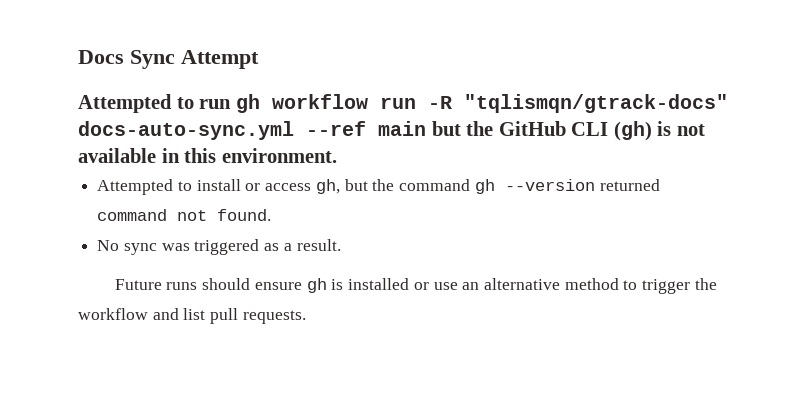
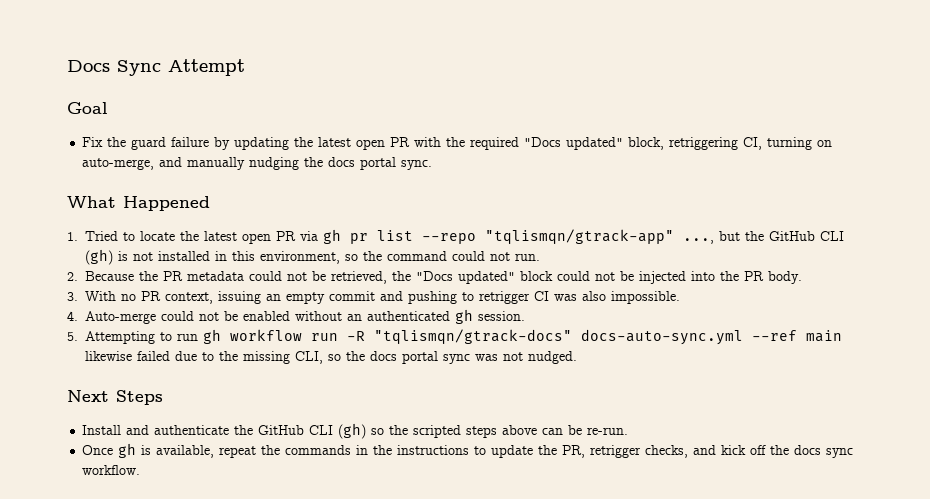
[78,94,172,113] Attempted -> [67,102,108,114] [82,137,833,150] [82,157,433,170] [67,196,210,211] [67,229,844,244] [85,249,540,265] [67,271,802,284] [67,291,680,304] [67,309,525,324] [67,331,155,344] Goal // Fix the guard failure by updating the latest open PR with the required "Docs updated" block, retriggering CI, turning on auto-merge, and manually nudging the docs portal sync. // What Happened // 1. Tried to locate the latest open PR via gh pr list --repo "tqlismqn/gtrack-app" ..., but the GitHub CLI (gh) is not installed in this environment, so the command could not run. // 2. Because the PR metadata could not be retrieved, the "Docs updated" block could not be injected into the PR body. // 3. With no PR context, issuing an empty commit and pushing to retrigger CI was also impossible. // 4. Auto-merge could not be enabled without an authenticated gh session. // 5. Attempting
[431,121,705,141] [78,148,337,163] [97,179,660,195] [97,209,272,221] [97,239,341,255] [114,278,717,294] [78,308,306,324] but the GitHub CLI (gh) is not available in this environment. // Attempted to install or access gh, but the command gh --version returned command not found. // No sync was triggered as a result. // Future runs should ensure gh is installed or use an alternative method to trigger the workflow and list pull requests. -> [85,351,577,364] [67,390,163,405] [82,423,629,439] [82,443,854,458] [82,465,141,475] likewise failed due to the missing CLI, so the docs portal sync was not nudged. // Next Steps // Install and authenticate the GitHub CLI (gh) so the scripted steps above can be re-run. // Once gh is available, repeat the commands in the instructions to update the PR, retrigger checks, and kick off the docs sync workflow.

